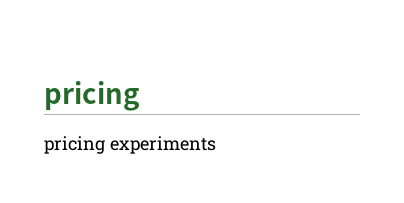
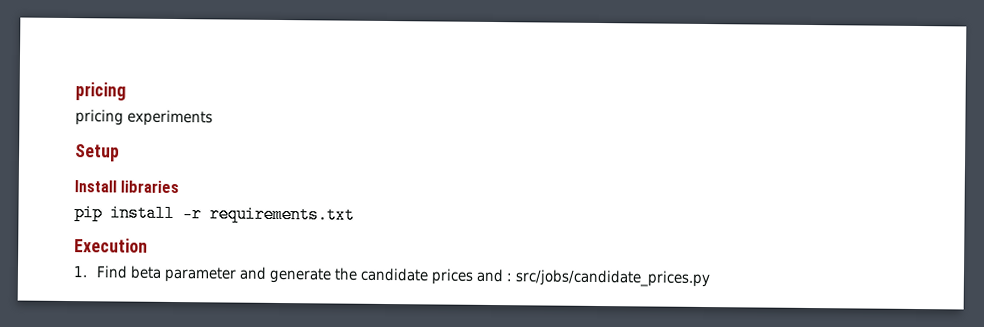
(216, 145) none -> [75,144,120,162] [74,180,180,194] [74,204,355,224] [74,238,148,253] [73,265,711,288] // Setup // Install libraries // pip install -r requirements.txt // Execution // 1. Find beta parameter and generate the candidate prices and : src/jobs/candidate_prices.py

